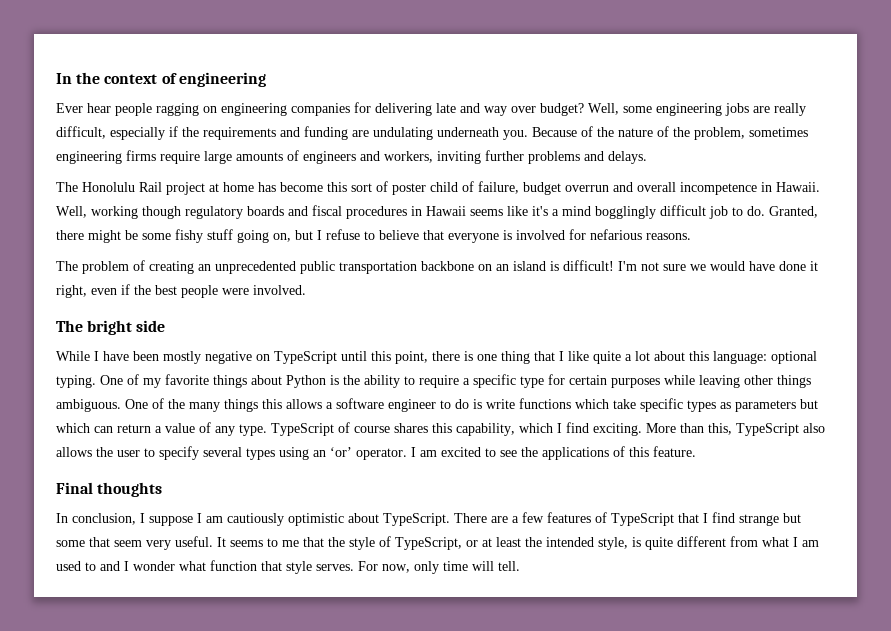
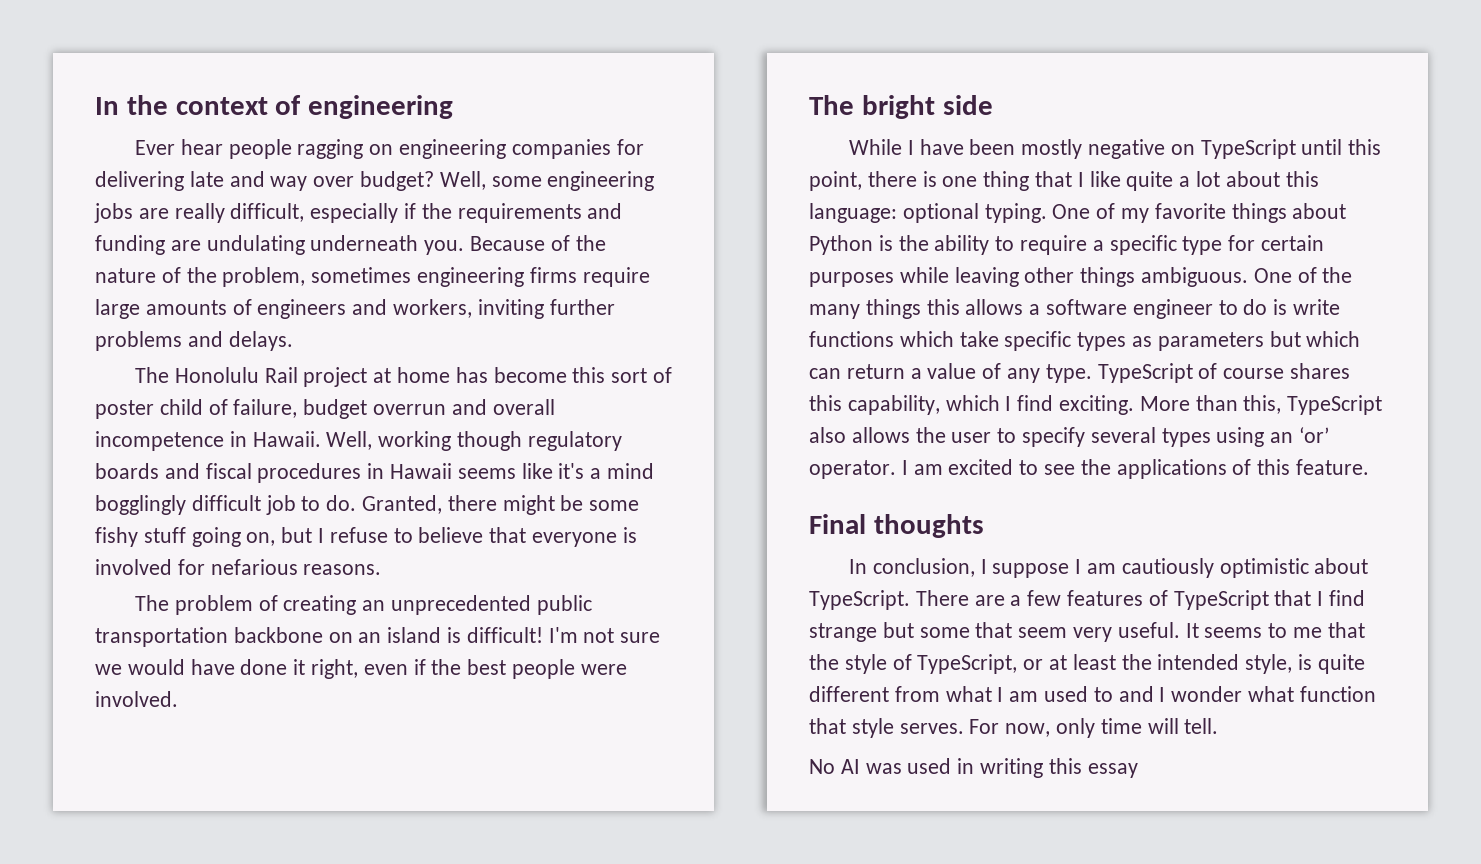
(520, 566) none -> [809,758,1138,778] // No AI was used in writing this essay

